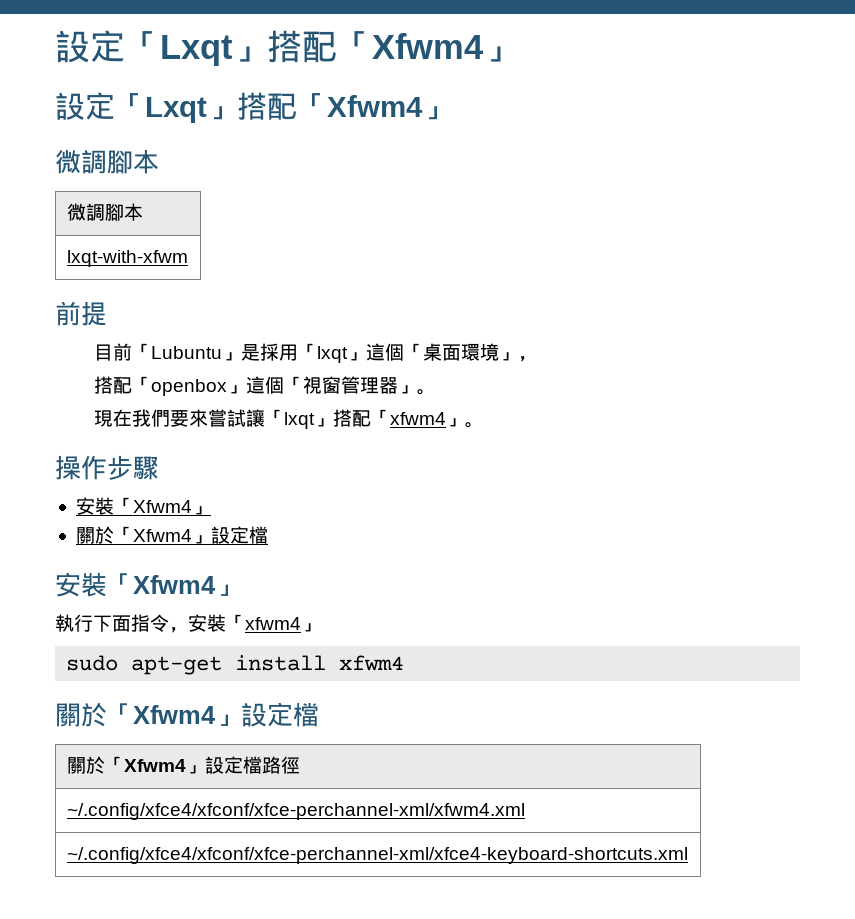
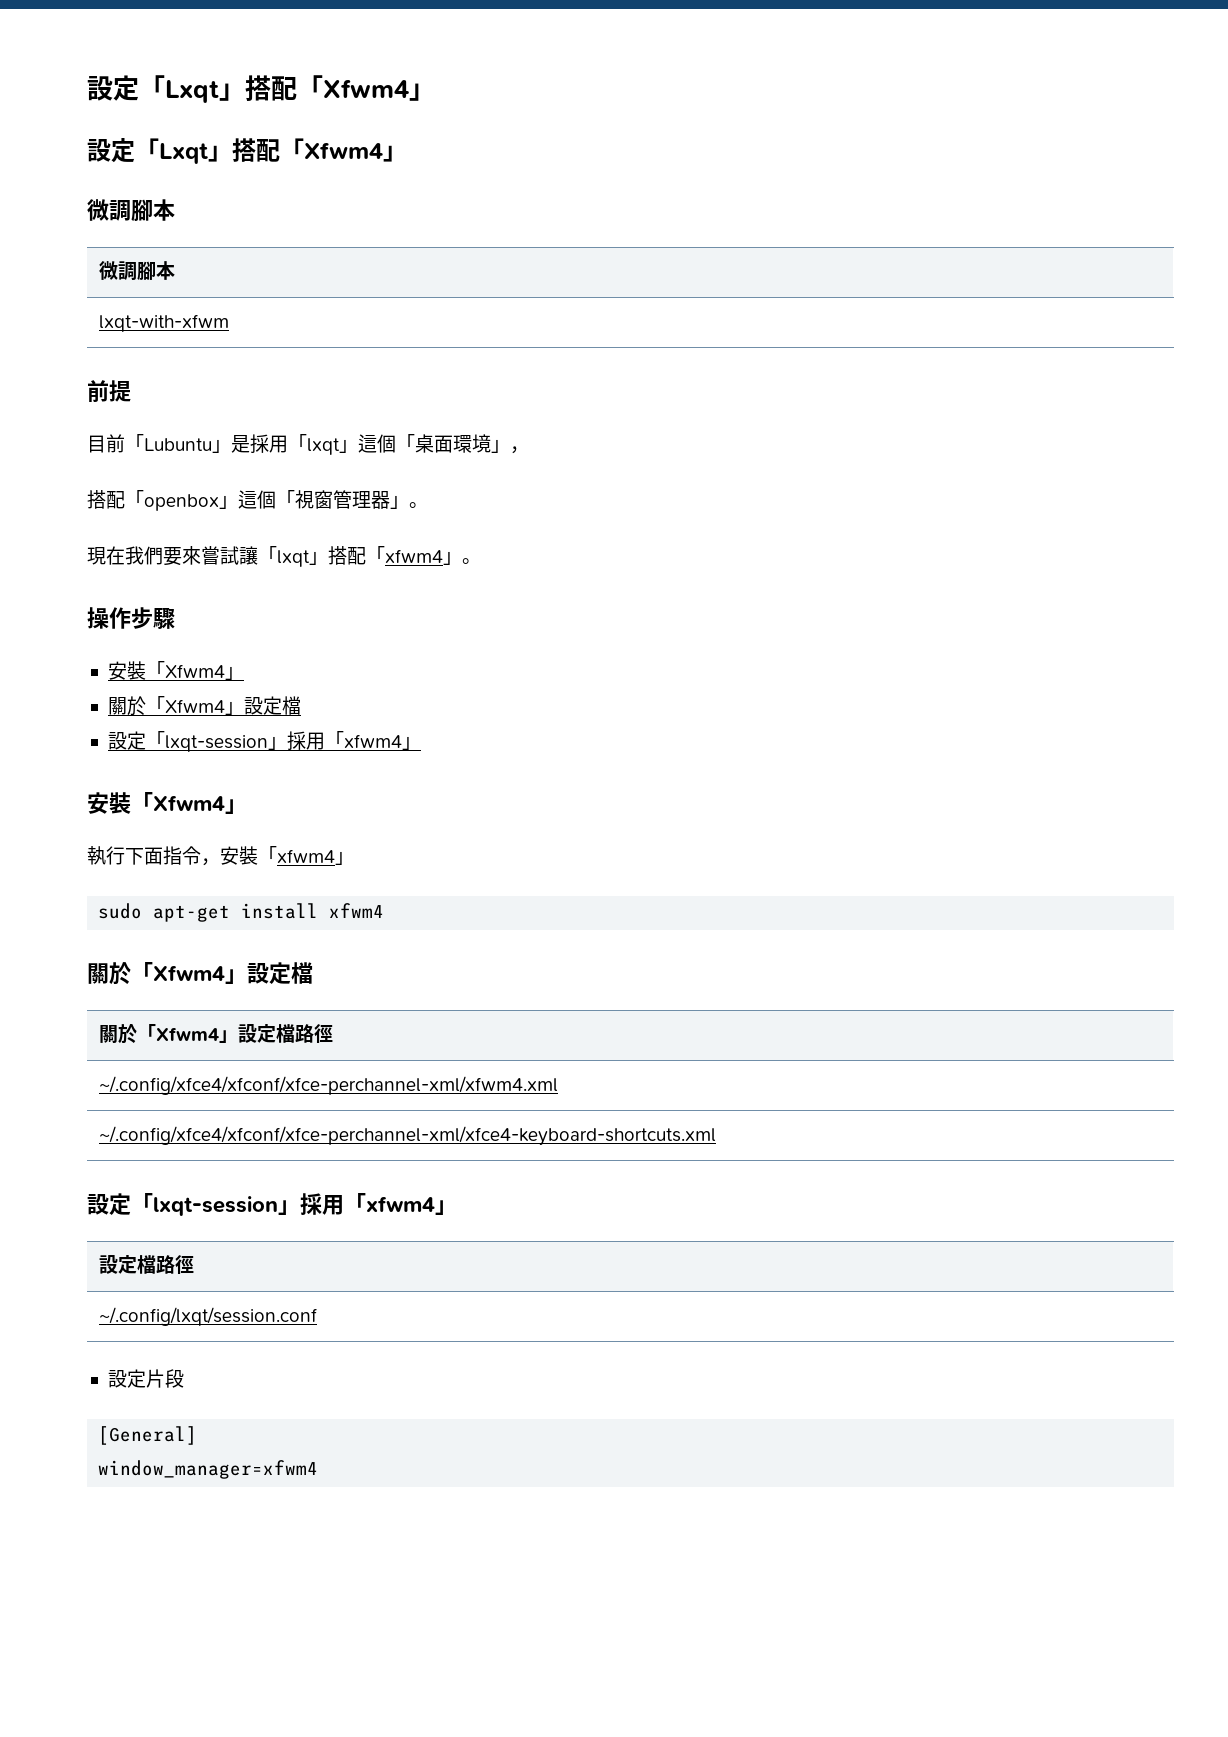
(268, 535) none -> [107,731,421,752] // 設定「lxqt-session」採用「xfwm4」
(688, 855) none -> [87,1193,457,1216] [99,1255,195,1274] [99,1307,318,1326] [107,1369,184,1388] [98,1426,198,1445] [98,1460,319,1479] // 設定「lxqt-session」採用「xfwm4」 // 設定檔路徑 // ~/.config/lxqt/session.conf // 設定片段 // [General] // window_manager=xfwm4

